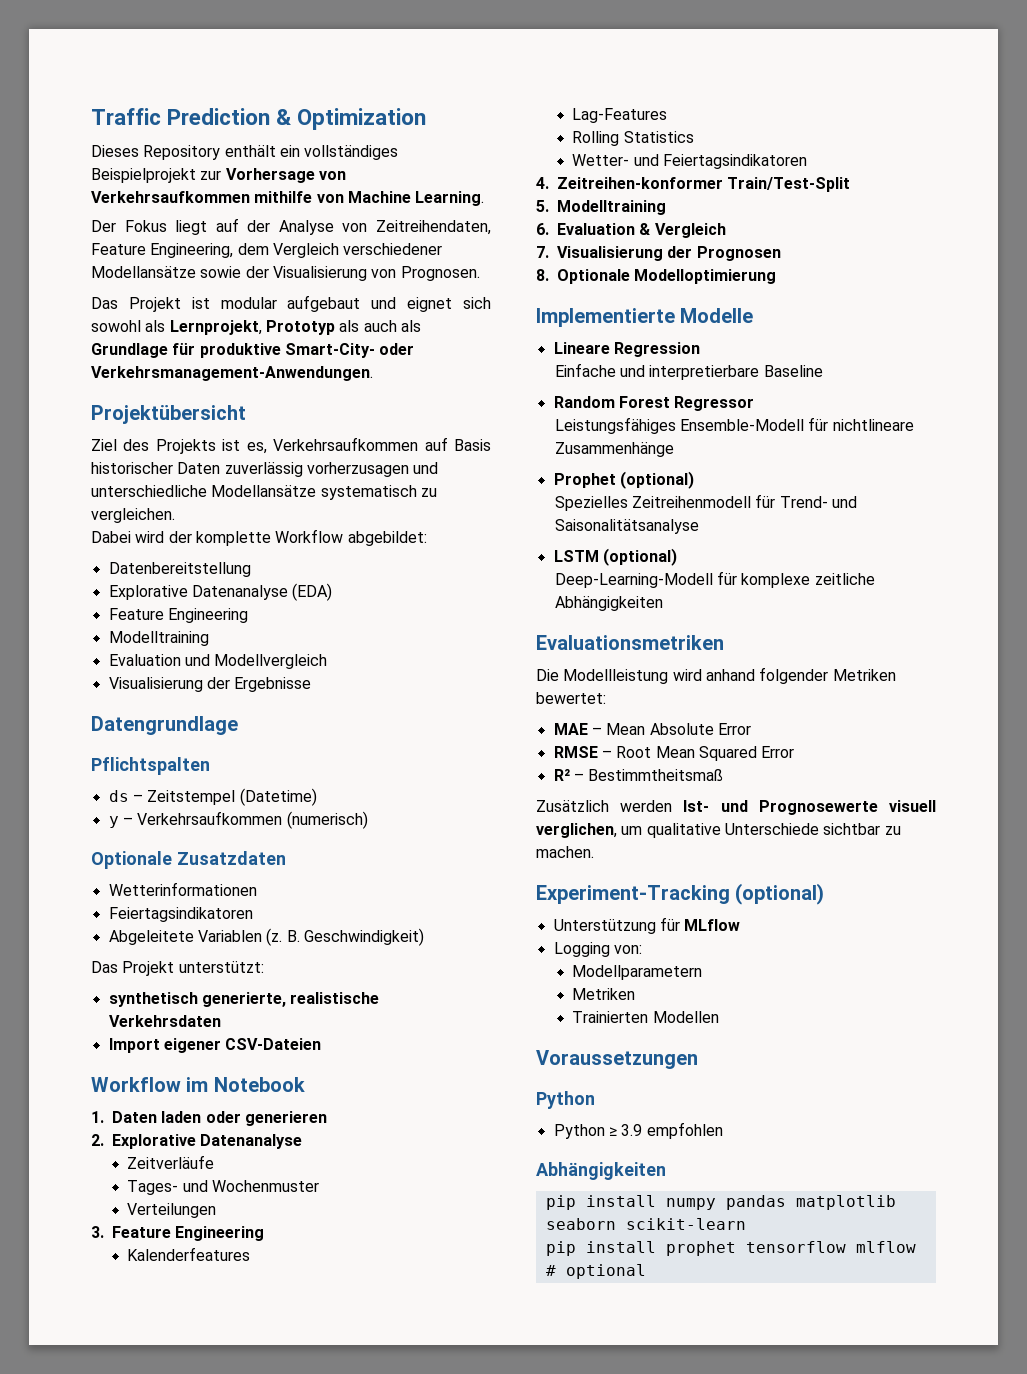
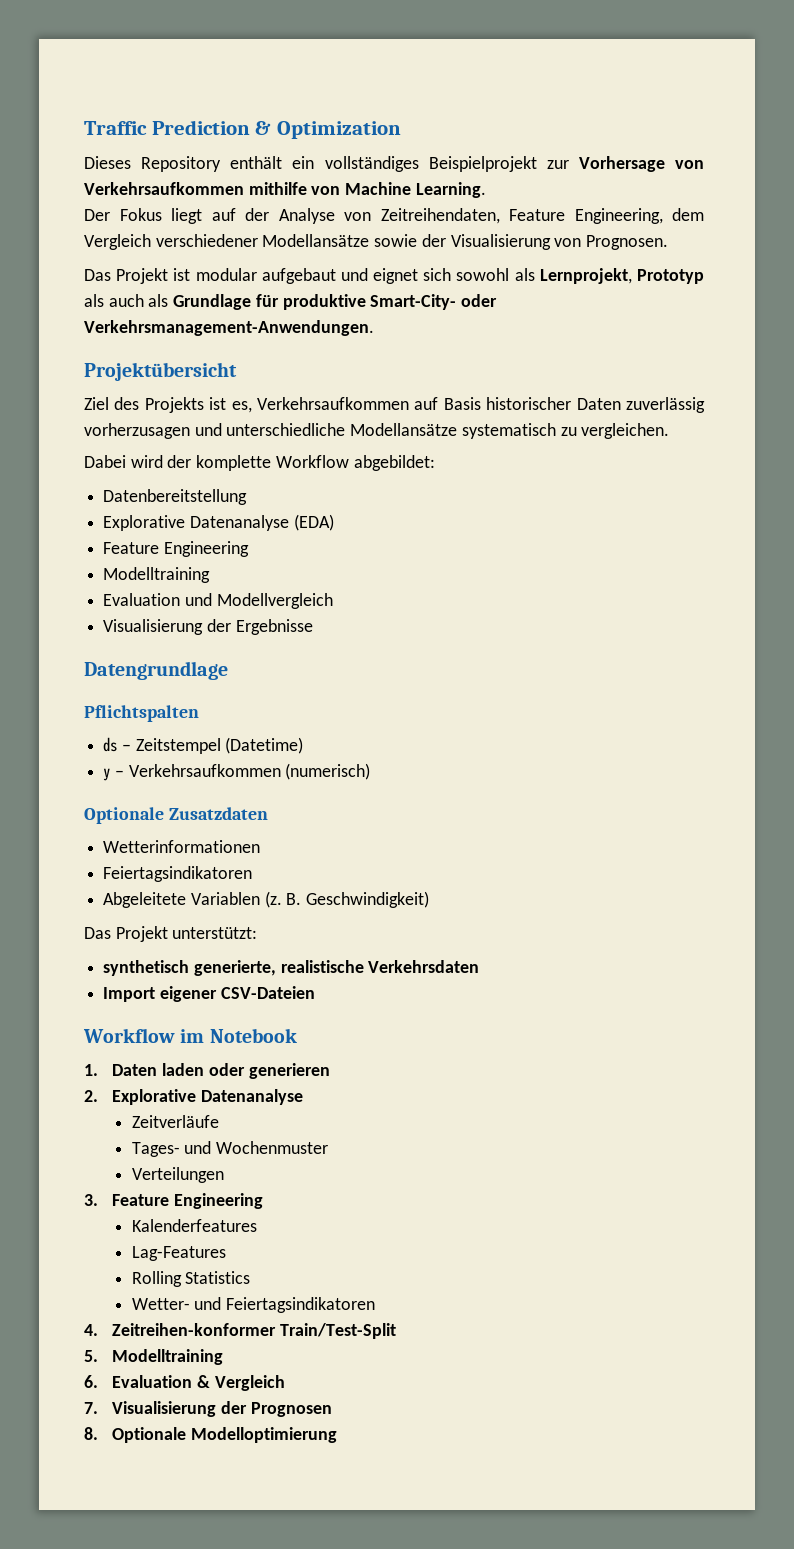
[536,308,754,327] [553,342,700,357] [554,363,823,380] [553,396,755,411] [554,417,914,434] [554,442,674,457] [553,471,694,489] [554,494,857,511] [554,519,699,534] [553,548,677,566] [554,571,875,588] [554,596,663,611] [536,635,724,650] [536,667,896,684] [536,692,606,704] [553,723,751,735] [553,746,795,761] [553,769,724,781] [536,800,936,815] [536,823,901,838] [536,846,594,858] [536,883,825,905] [553,917,741,934] [553,942,642,957] [572,965,703,980] [572,988,636,1000] [572,1011,719,1023] [536,1050,698,1069] [536,1091,595,1109] [553,1122,723,1139] [536,1162,666,1180] [545,1195,896,1210] [545,1218,746,1230] [545,1241,916,1256] [545,1264,646,1279] // Implementierte Modelle // Lineare Regression // Einfache und interpretierbare Baseline // Random Forest Regressor // Leistungsfähiges Ensemble-Modell für nichtlineare Zusammenhänge // Prophet (optional) // Spezielles Zeitreihenmodell für Trend- und Saisonalitätsanalyse // LSTM (optional) // Deep-Learning-Modell für komplexe zeitliche Abhängigkeiten // Evaluationsmetriken // Die Modellleistung wird anhand folgender Metriken bewertet: // MAE – Mean Absolute Error // RMSE – Root Mean Squared Error // R² – Bestimmtheitsmaß // Zusätzlich werden Ist- und Prognosewerte visuell verglichen, um qualitative Unterschiede sichtbar zu machen. // Experiment-Tracking (optional) // Unterstützung für MLflow // Logging von: // Modellparametern // Metriken // Trainierten Modellen // Voraussetzungen // Python // Python ≥ 3.9 empfohlen // Abhängigkeiten // pip install numpy pandas matplotlib seaborn scikit-learn // pip install prophet tensorflow mlflow # optional -> (338, 1435) none

